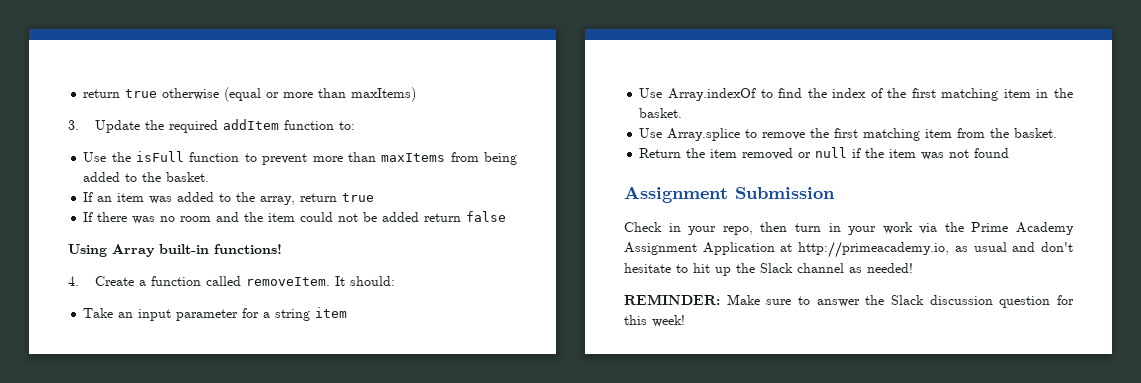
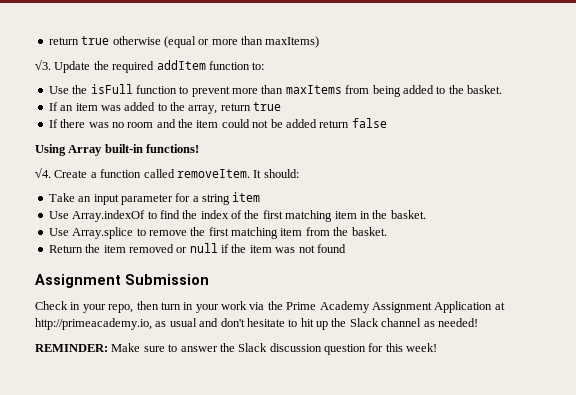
[68,120,79,130] 3. -> [35,59,51,70] √3.
[68,276,79,286] 4. -> [35,167,51,178] √4.

